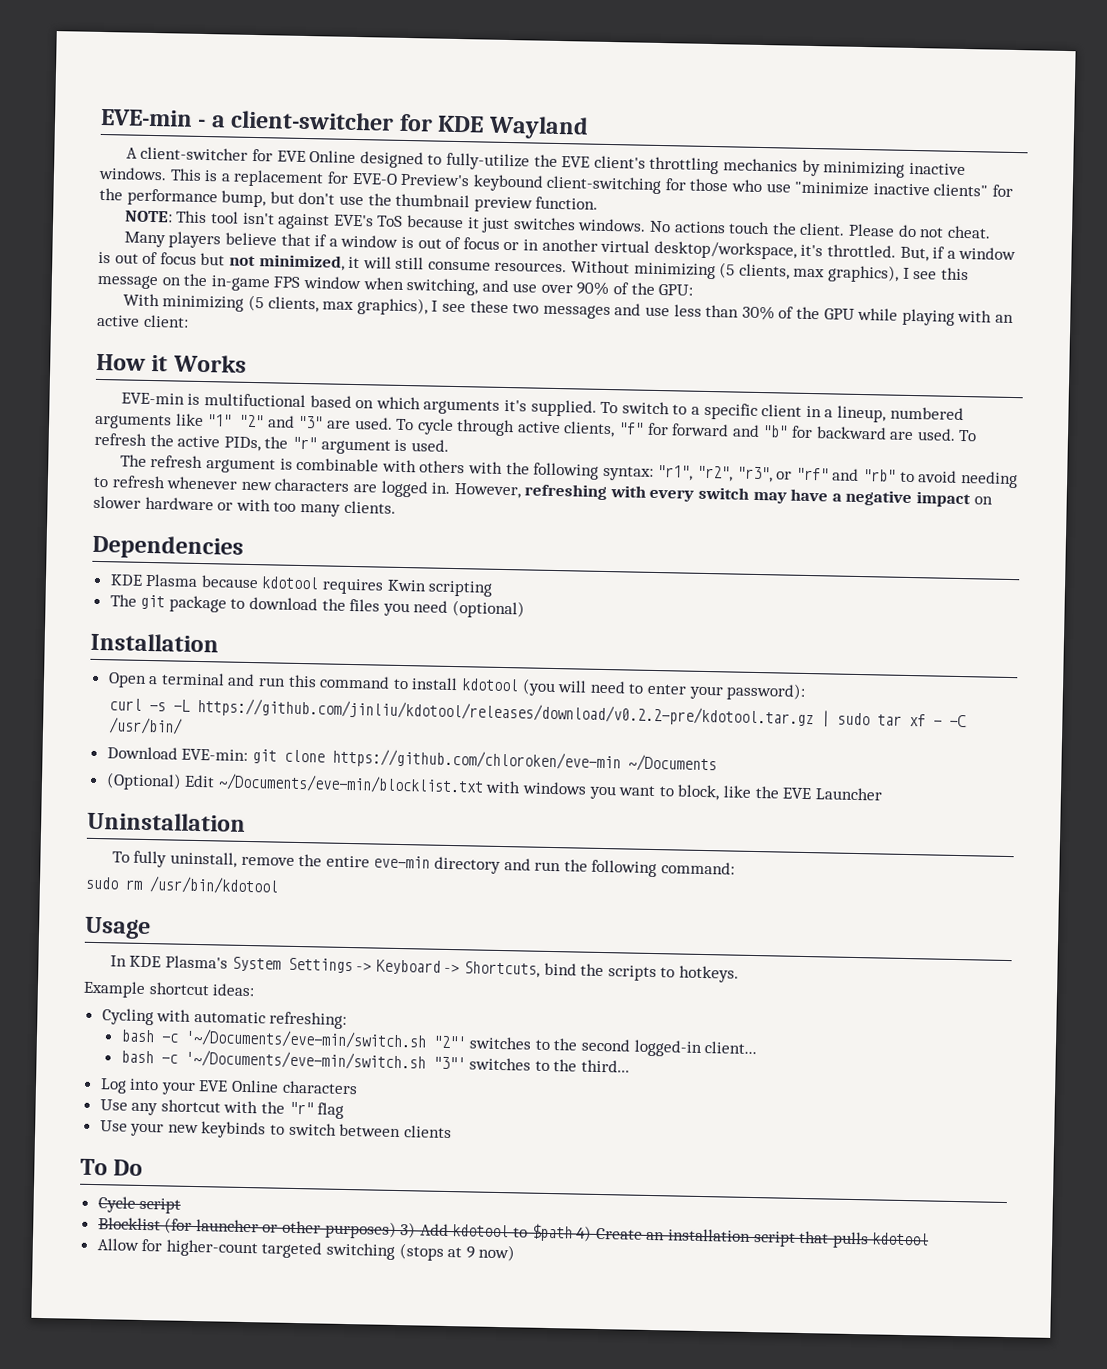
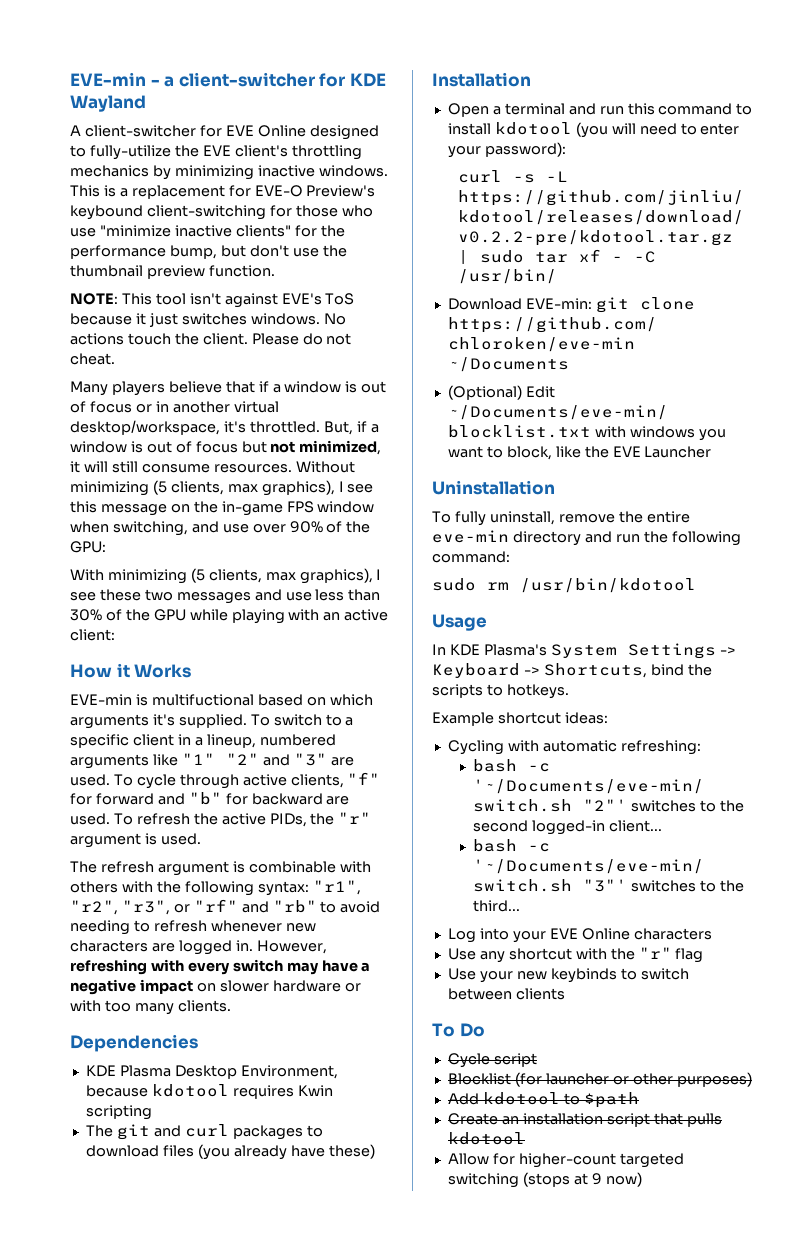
(199, 580) none -> [174,1065,338,1079] Desktop Environment,
[168,595,526,619] package to download the files you need (optional) -> [153,1124,323,1140] [85,1144,375,1160] and curl packages to download files (you already have these)
[400,1222,417,1239] 3) -> (752, 1079) //
[576,1225,593,1242] 4) -> (639, 1100) //

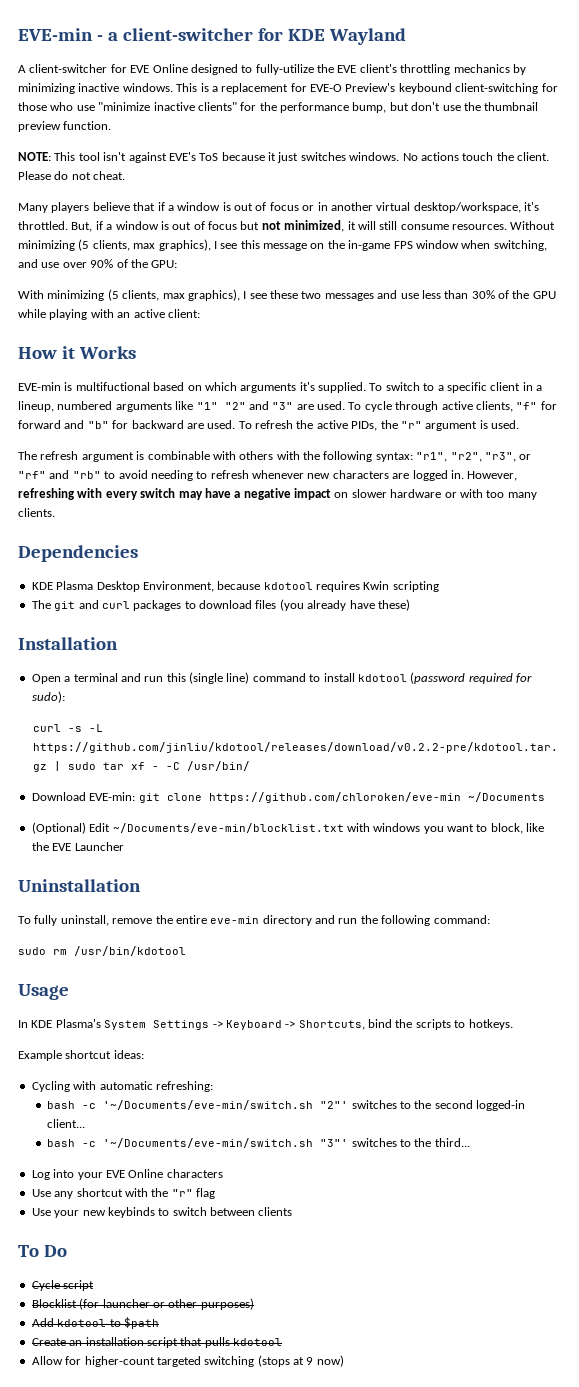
(655, 109) none -> [189,672,250,684] (single line)
[575,122,740,138] [447,142,566,158] (you will need to enter your password): -> [410,672,532,684] [31,691,65,703] (password required for sudo):

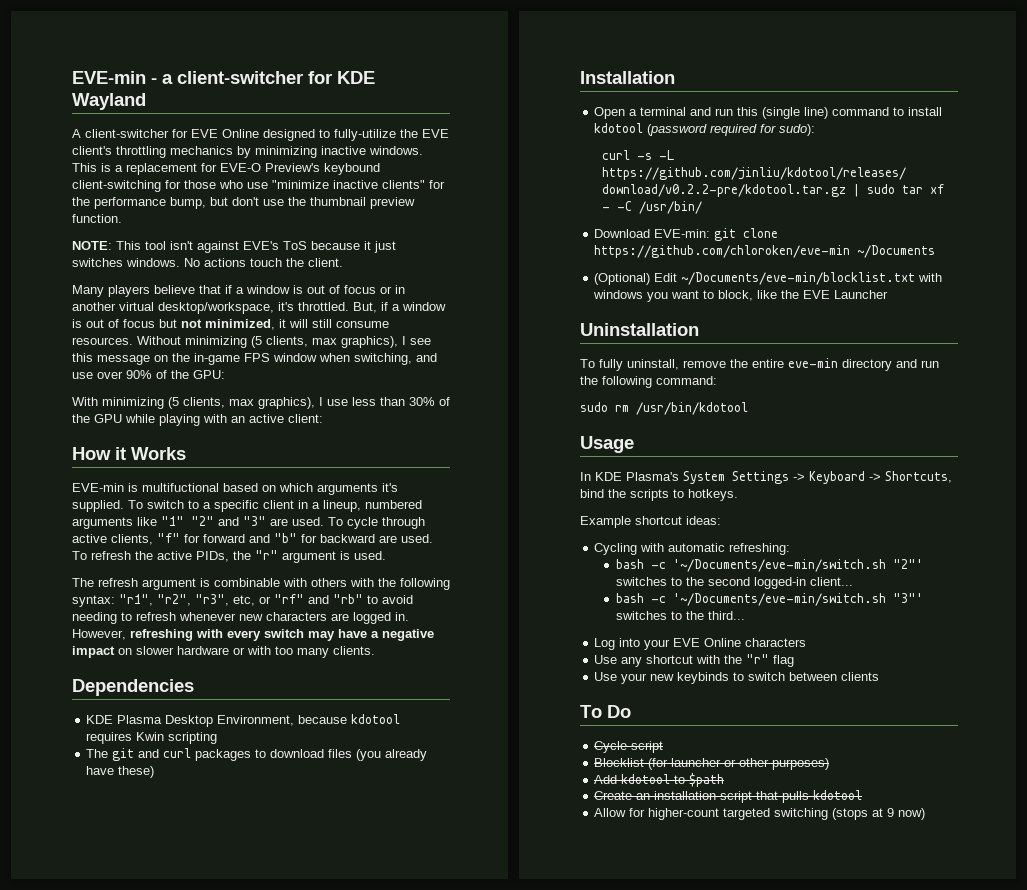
[18,171,126,180] Please do not cheat. -> (343, 262) none
[249,290,398,301] see these two messages and -> (323, 401) none
(516, 457) none -> [233,595,255,606] etc,

